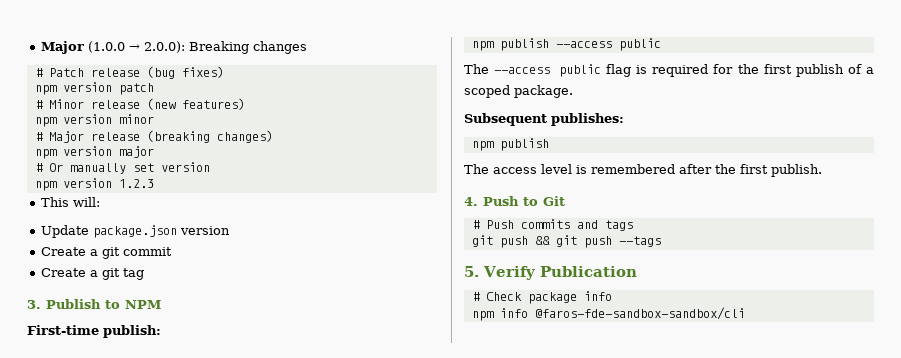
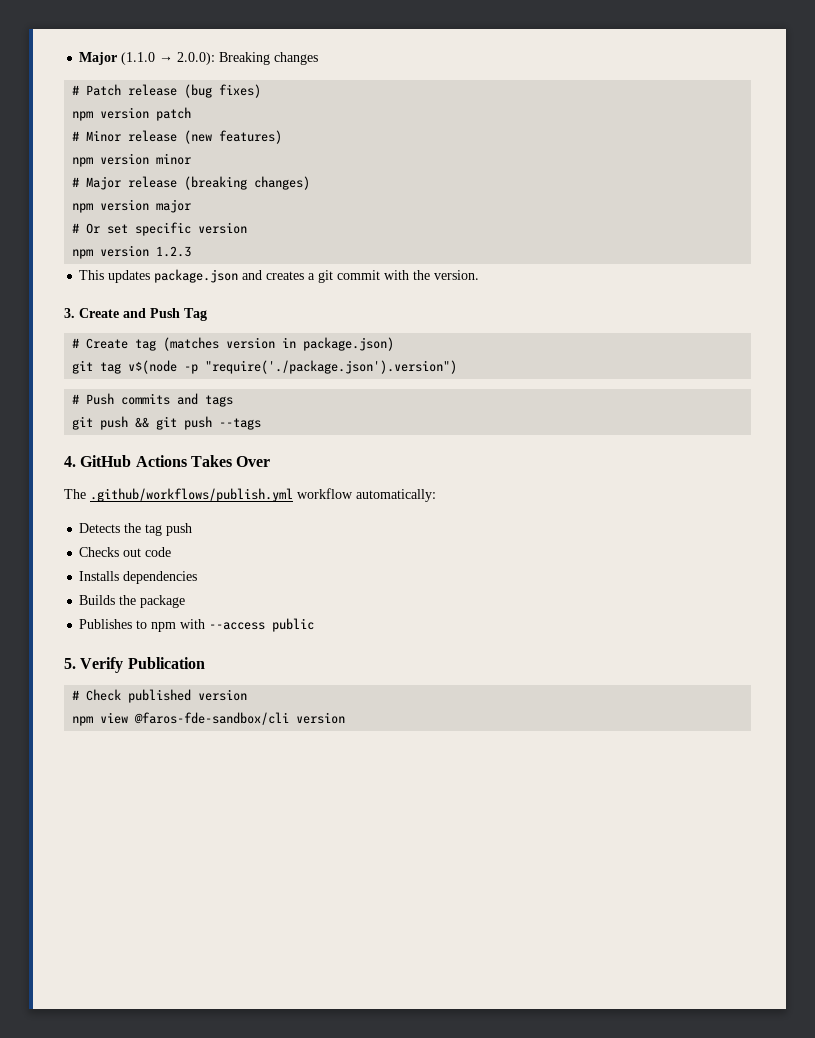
[41,41,126,54] Major (1.0.0 -> [79,52,156,65] Major (1.1.0
[69,163,154,174] manually set -> [107,222,192,236] set specific
[73,197,101,207] [41,225,231,238] [41,247,173,259] [41,268,145,280] [27,299,161,309] [27,325,161,338] [471,38,661,51] [464,64,874,77] [464,85,573,98] [464,113,624,126] [471,138,549,151] [464,164,822,177] [464,196,565,206] will: // Update package.json version // Create a git commit // Create a git tag // 3. Publish to NPM // First-time publish: // npm publish --access public // The --access public flag is required for the first publish of a scoped package. // Subsequent publishes: // npm publish // The access level is remembered after the first publish. // 4. Push to Git -> [108,269,480,283] [64,308,207,321] [72,337,395,351] [72,360,458,374] updates package.json and creates a git commit with the version. // 3. Create and Push Tag // # Create tag (matches version in package.json) // git tag v$(node -p "require('./package.json').version")
(661, 241) none -> [64,455,271,467] [64,488,436,502] [79,523,193,536] [79,547,172,557] [79,571,198,584] [79,595,186,608] [79,618,315,632] // 4. GitHub Actions Takes Over // The .github/workflows/publish.yml workflow automatically: // Detects the tag push // Checks out code // Installs dependencies // Builds the package // Publishes to npm with --access public
[527,291,612,304] [471,307,745,321] package info // npm info @faros-fde-sandbox-sandbox/cli -> [128,689,248,703] [72,712,346,726] published version // npm view @faros-fde-sandbox/cli version

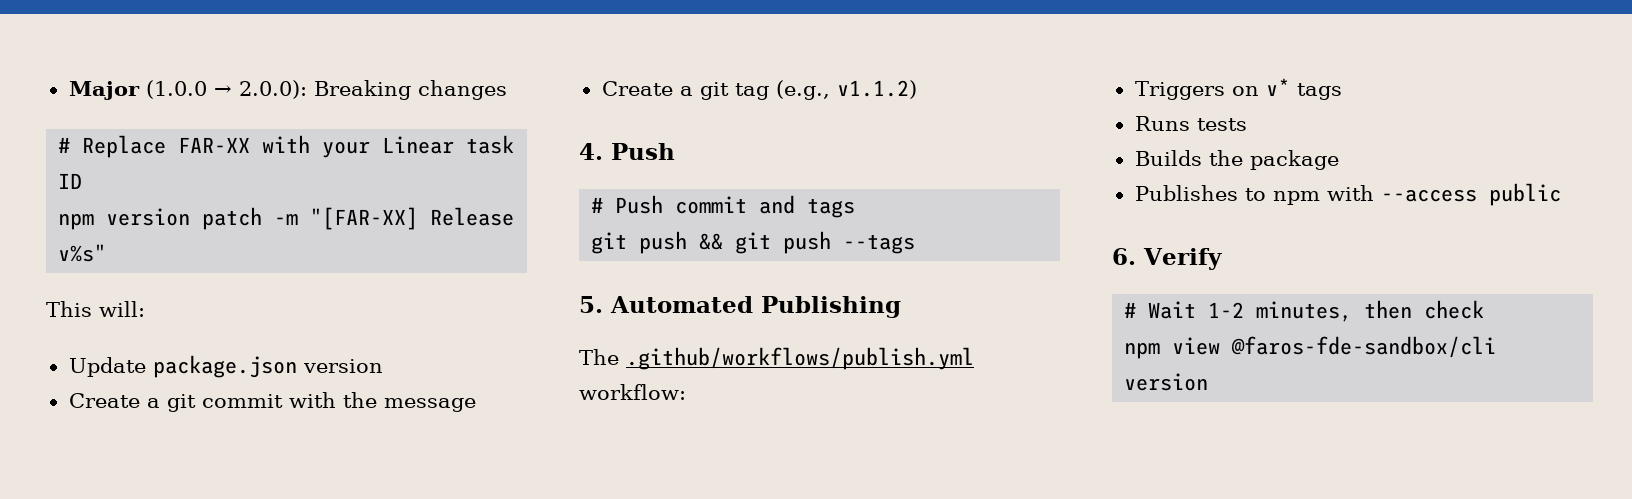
[79,52,156,65] Major (1.1.0 -> [68,80,207,100] Major (1.0.0
[86,84,262,98] [72,107,192,121] [72,130,283,144] [72,153,192,167] [72,176,311,190] [72,199,192,213] [72,222,248,236] [72,245,192,259] [79,269,305,283] Patch release (bug fixes) // npm version patch // # Minor release (new features) // npm version minor // # Major release (breaking changes) // npm version major // # Or set specific version // npm version 1.2.3 // This updates package.json and creates -> [82,135,515,158] [58,173,83,189] [58,207,515,230] [58,244,107,262] [46,301,145,317] [68,355,383,378] [68,393,140,408] Replace FAR-XX with your Linear task ID // npm version patch -m "[FAR-XX] Release v%s" // This will: // Update package.json version // Create
[434,270,480,280] [64,308,207,321] [72,337,395,351] [72,360,458,374] version. // 3. Create and Push Tag // # Create tag (matches version in package.json) // git tag v$(node -p "require('./package.json').version") -> [383,398,476,412] [601,80,917,100] [579,143,675,160] message // Create a git tag (e.g., v1.1.2) // 4. Push
[121,393,171,405] commits -> [675,196,748,214] commit
[64,455,271,467] [64,488,436,502] [79,523,193,536] [79,547,172,557] [79,571,198,584] 4. GitHub Actions Takes Over // The .github/workflows/publish.yml workflow automatically: // Detects the tag push // Checks out code // Installs dependencies -> [579,296,901,318] [579,347,974,370] [579,384,686,400] [1134,78,1342,100] [1134,116,1247,131] 5. Automated Publishing // The .github/workflows/publish.yml workflow: // Triggers on v* tags // Runs tests
[64,658,76,669] 5. -> [1112,248,1136,265] 6.
[127,657,205,669] [72,689,248,703] Publication // # Check published version -> [1124,300,1485,322] // # Wait 1-2 minutes, then check

